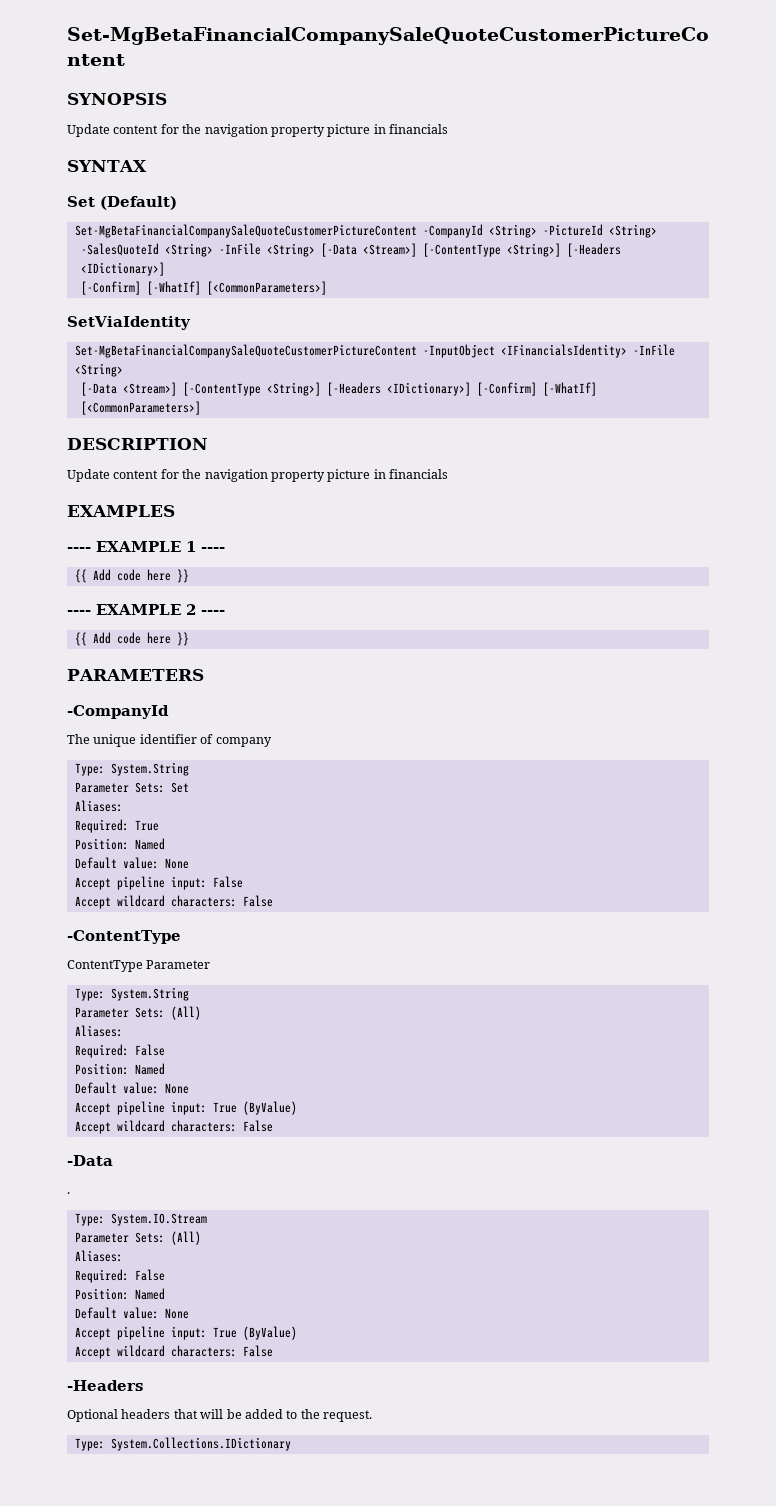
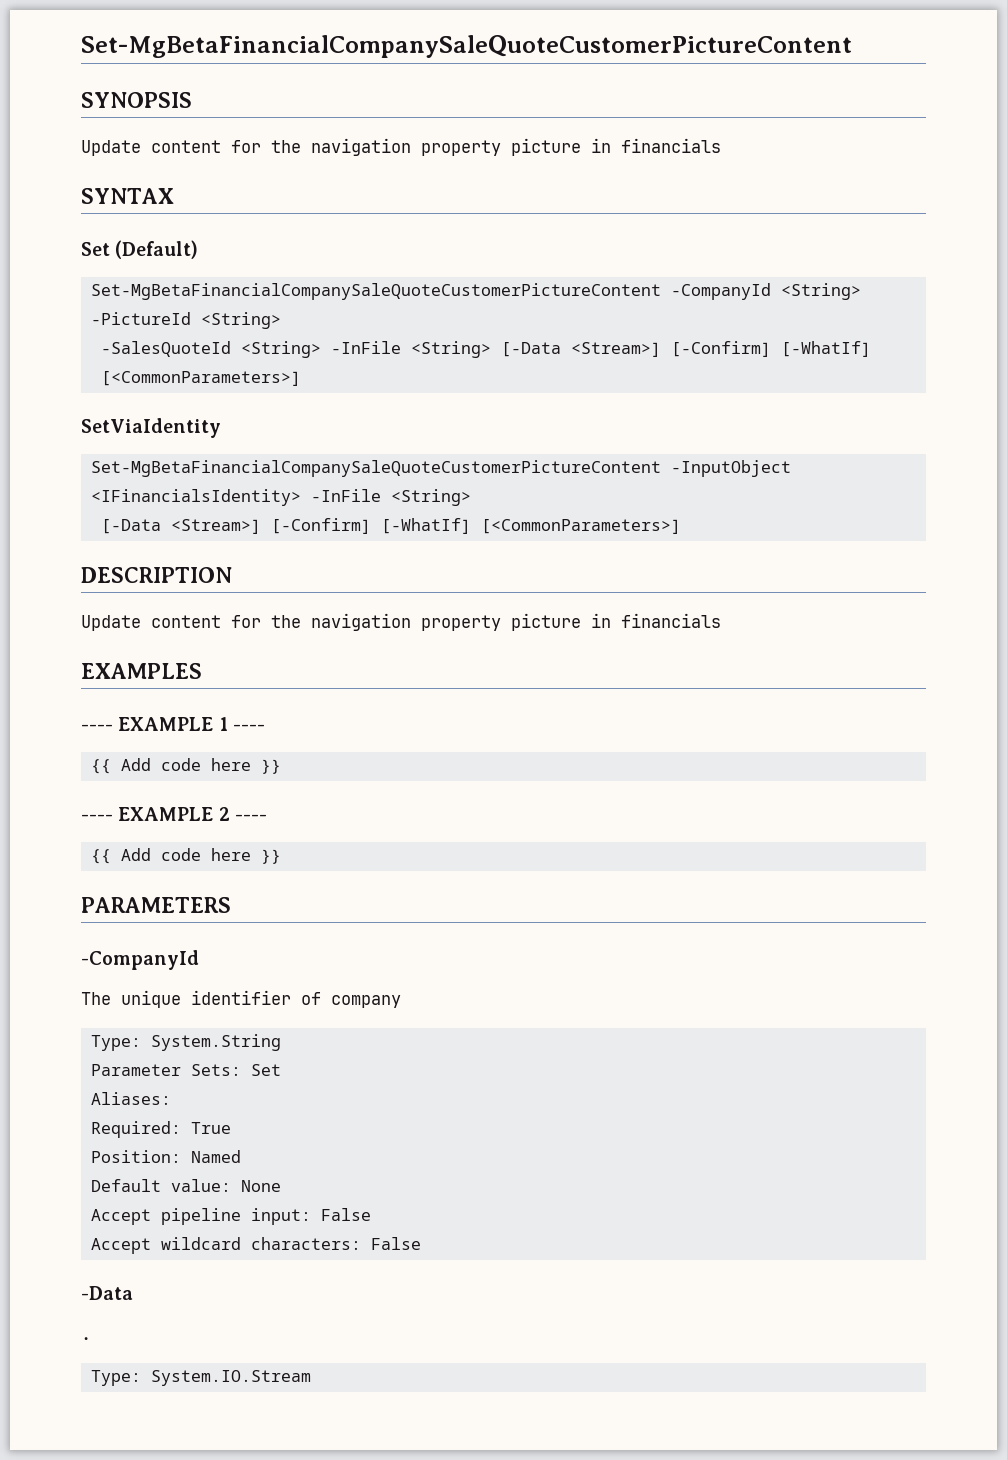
[422,243,621,257] [80,262,165,276] [-ContentType <String>] [-Headers <IDictionary>] // -> (661, 349) none
[182,382,471,396] [-ContentType <String>] [-Headers <IDictionary>] -> (261, 526) none
[67,930,181,944] [67,960,211,972] [74,987,189,1001] [74,1006,201,1020] [74,1025,123,1037] [74,1044,165,1058] [74,1063,165,1075] [74,1082,189,1094] [74,1101,297,1115] [74,1120,273,1134] [67,1155,113,1166] [67,1192,70,1194] [74,1213,207,1226] [74,1231,201,1245] [74,1250,123,1262] [74,1269,165,1283] [74,1288,165,1300] [74,1307,189,1319] [74,1326,297,1340] [74,1345,273,1359] [67,1380,143,1391] [67,1409,372,1422] [74,1437,291,1451] -ContentType // ContentType Parameter // Type: System.String // Parameter Sets: (All) // Aliases: // Required: False // Position: Named // Default value: None // Accept pipeline input: True (ByValue) // Accept wildcard characters: False // -Data // . // Type: System.IO.Stream // Parameter Sets: (All) // Aliases: // Required: False // Position: Named // Default value: None // Accept pipeline input: True (ByValue) // Accept wildcard characters: False // -Headers // Optional headers that will be added to the request. // Type: System.Collections.IDictionary -> [81,1286,133,1300] [81,1337,91,1340] [90,1370,311,1386] -Data // . // Type: System.IO.Stream

